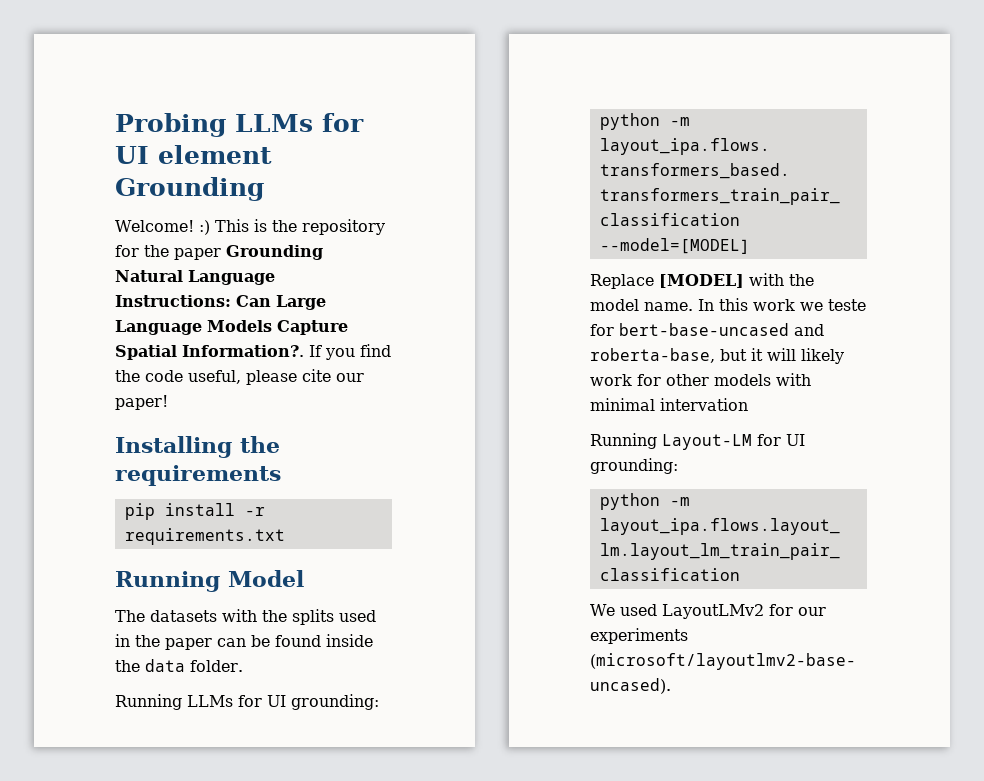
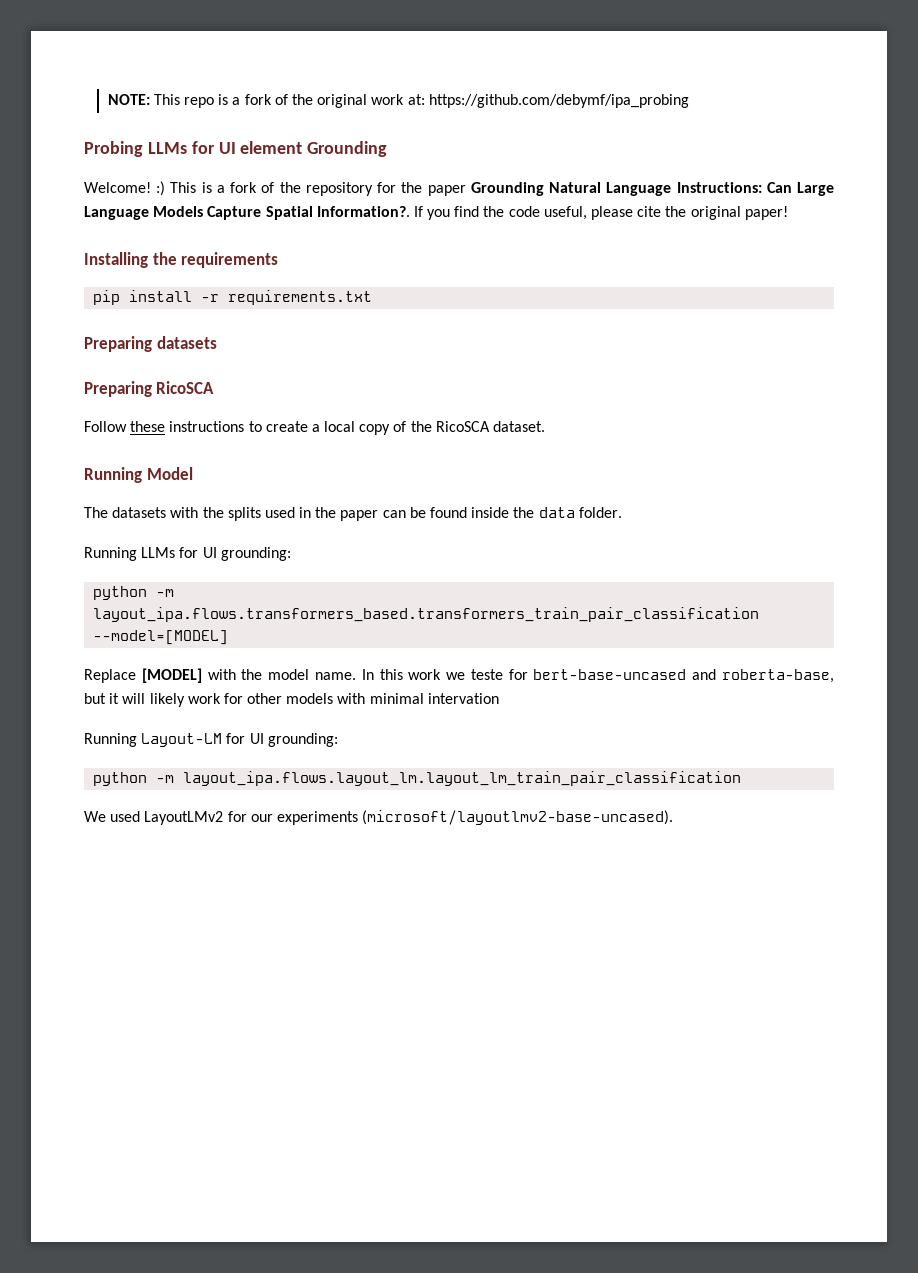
(115, 125) none -> [107,94,689,108] NOTE: This repo is a fork of the original work at: https://github.com/debymf/ipa_probing //
(267, 225) none -> [216,182,275,193] a fork of
[336,373,364,382] our -> [665,206,741,220] the original
(285, 536) none -> [84,336,217,352] [84,381,215,397] [84,421,546,435] // Preparing datasets // Preparing RicoSCA // Follow these instructions to create a local copy of the RicoSCA dataset.

